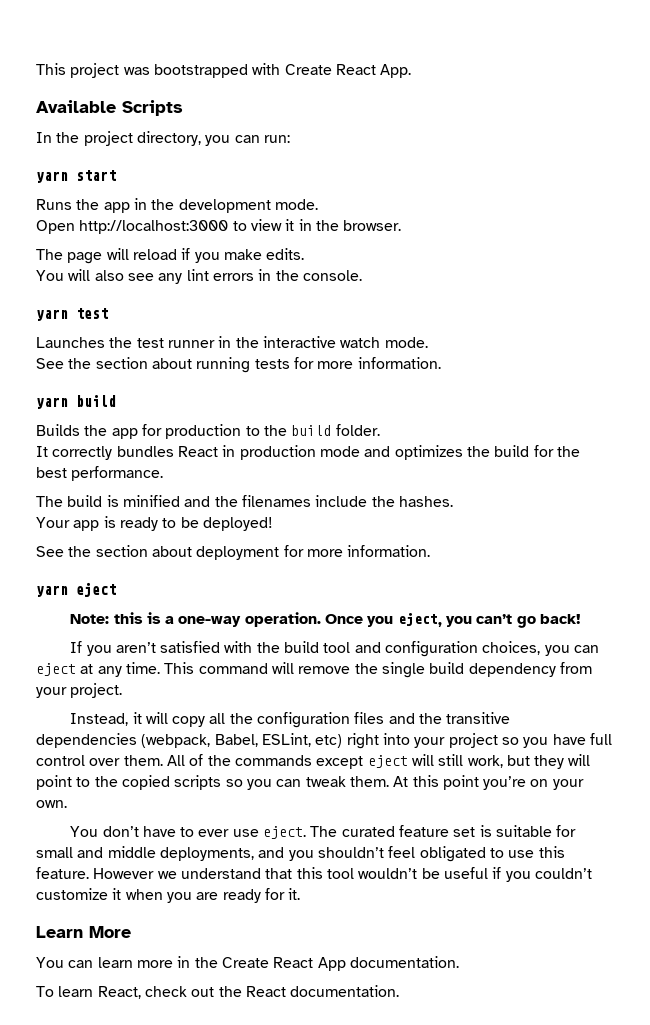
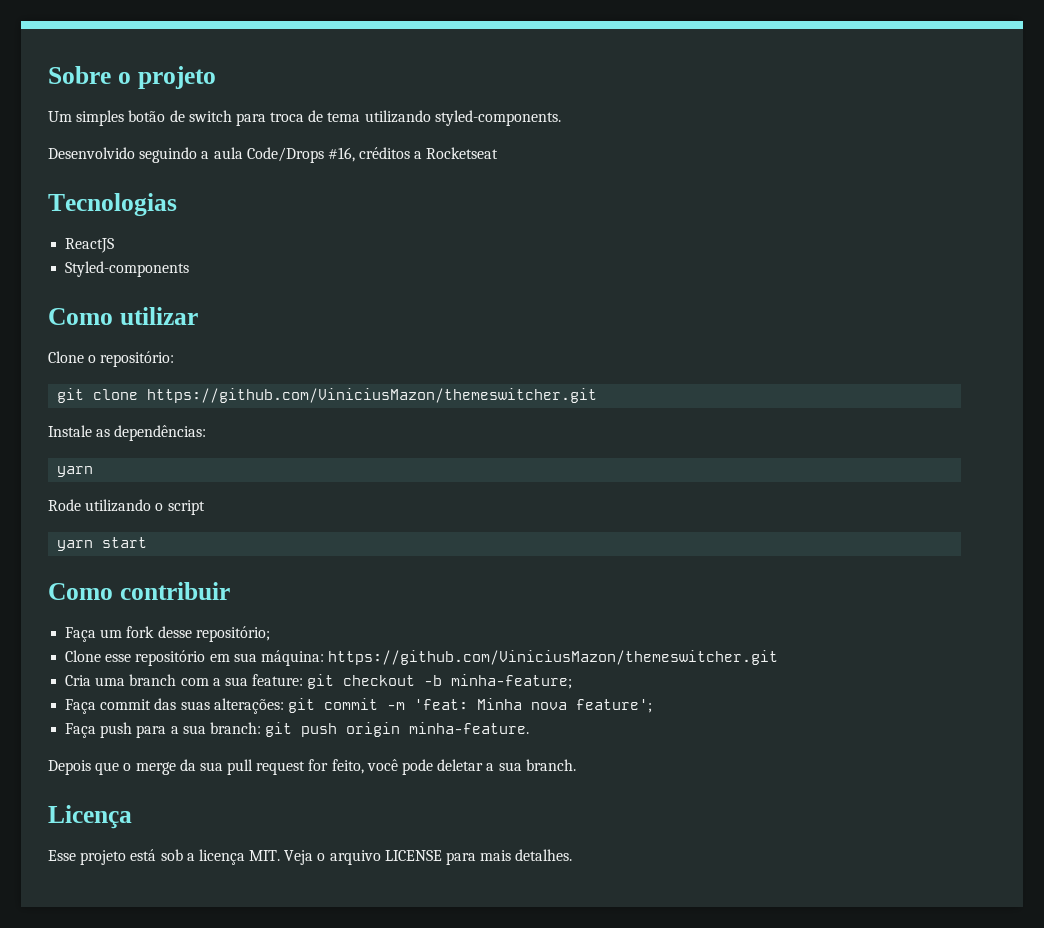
[36,63,412,78] [36,100,183,116] [36,131,290,146] [36,170,116,183] [36,198,318,213] [36,219,402,234] [36,248,305,264] [36,269,362,284] [36,308,108,321] [36,336,428,348] [36,357,441,373] [36,395,116,409] [36,424,380,439] [36,445,580,460] [36,466,164,481] [36,495,453,507] [36,516,273,531] [36,545,431,560] [36,582,116,597] [70,612,582,628] [70,641,600,657] [36,662,592,678] [36,683,123,698] [70,712,511,728] [36,733,612,749] [36,754,591,769] [36,775,584,790] [36,800,67,808] [70,825,577,839] [36,846,565,862] [36,867,592,882] [36,888,301,903] [36,926,131,938] [36,956,459,971] [36,985,400,999] This project was bootstrapped with Create React App. // Available Scripts // In the project directory, you can run: // yarn start // Runs the app in the development mode. // Open http://localhost:3000 to view it in the browser. // The page will reload if you make edits. // You will also see any lint errors in the console. // yarn test // Launches the test runner in the interactive watch mode. // See the section about running tests for more information. // yarn build // Builds the app for production to the build folder. // It correctly bundles React in production mode and optimizes the build for the best performance. // The build is minified and the filenames include the hashes. // Your app is ready to be deployed! // See the section about deployment for more information. // yarn eject // Note: this is a one-way operation. Once you eject, you can’t go back! // If you aren’t satisfied with the build tool and configuration choices, you can eject at any time. This command will remove the single build dependency from your project. // Instead, it will copy all the configuration files and the transitive dependencies (webpack, Babel, ESLint, etc) right into your project so you have full control over them. All of the commands except eject will still work, but they will point to the copied scripts so you can tweak them. At this point you’re on your own. // You don’t have to ever use eject. The curated feature set is suitable for small and middle deployments, and you shouldn’t feel obligated to use this feature. However we understand that this tool wouldn’t be useful if you couldn’t customize it when you are ready for it. // Learn More // You can learn more in the Create React App documentation. // To learn React, check out the React documentation. -> [48,66,216,89] [48,110,561,126] [48,147,499,163] [48,193,177,216] [65,238,115,253] [65,261,190,277] [48,307,198,325] [48,351,175,367] [57,388,598,403] [48,425,207,441] [57,466,94,477] [48,499,205,515] [57,537,148,551] [48,582,230,600] [65,626,270,642] [65,650,779,666] [65,674,573,689] [65,698,652,714] [65,722,530,738] [48,759,576,775] [48,805,132,829] [48,849,573,865] Sobre o projeto // Um simples botão de switch para troca de tema utilizando styled-components. // Desenvolvido seguindo a aula Code/Drops #16, créditos a Rocketseat // Tecnologias // ReactJS // Styled-components // Como utilizar // Clone o repositório: // git clone https://github.com/ViniciusMazon/themeswitcher.git // Instale as dependências: // yarn // Rode utilizando o script // yarn start // Como contribuir // Faça um fork desse repositório; // Clone esse repositório em sua máquina: https://github.com/ViniciusMazon/themeswitcher.git // Cria uma branch com a sua feature: git checkout -b minha-feature; // Faça commit das suas alterações: git commit -m 'feat: Minha nova feature'; // Faça push para a sua branch: git push origin minha-feature. // Depois que o merge da sua pull request for feito, você pode deletar a sua branch. // Licença // Esse projeto está sob a licença MIT. Veja o arquivo LICENSE para mais detalhes.

